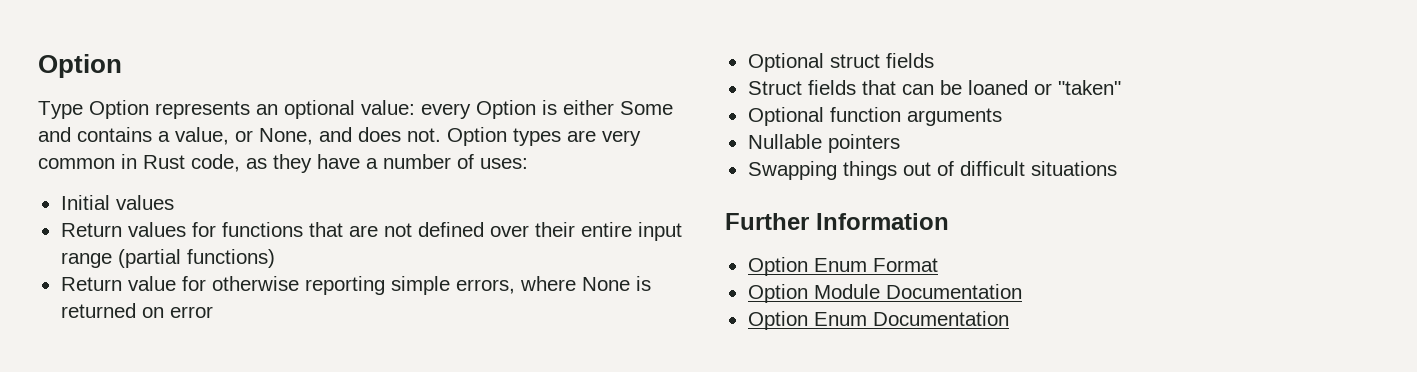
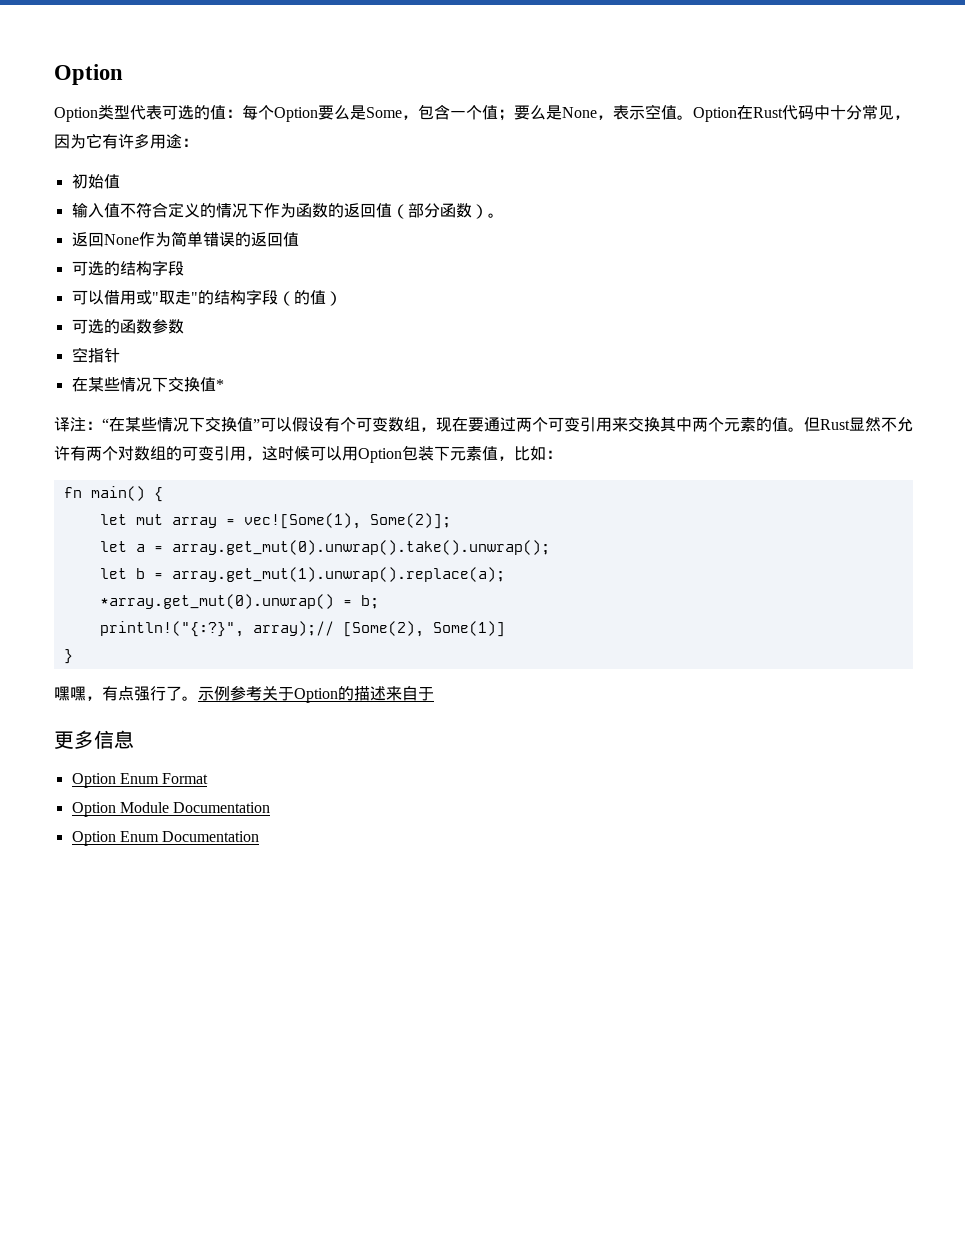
[38,100,673,119] [38,127,641,146] [38,154,528,173] [60,195,174,210] [60,222,682,241] [60,249,275,268] [60,276,651,295] [60,303,213,318] [747,53,934,72] [747,80,1121,95] [747,107,1002,126] [747,134,900,153] [747,161,1117,180] [725,213,949,230] Type Option represents an optional value: every Option is either Some and contains a value, or None, and does not. Option types are very common in Rust code, as they have a number of uses: // Initial values // Return values for functions that are not defined over their entire input range (partial functions) // Return value for otherwise reporting simple errors, where None is returned on error // Optional struct fields // Struct fields that can be loaned or "taken" // Optional function arguments // Nullable pointers // Swapping things out of difficult situations // Further Information -> [54,104,910,122] [54,133,198,149] [71,174,120,189] [71,202,504,219] [71,231,299,247] [71,260,184,276] [71,289,342,306] [71,319,184,334] [71,347,120,363] [71,377,224,392] [54,417,913,432] [54,445,562,463] [63,486,163,502] [99,513,451,529] [99,540,550,555] [99,567,505,582] [99,594,379,609] [99,621,505,637] [63,649,73,664] [54,686,434,703] [54,730,134,749] Option类型代表可选的值：每个Option要么是Some，包含一个值；要么是None，表示空值。Option在Rust代码中十分常见，因为它有许多用途： // 初始值 // 输入值不符合定义的情况下作为函数的返回值（部分函数）。 // 返回None作为简单错误的返回值 // 可选的结构字段 // 可以借用或"取走"的结构字段（的值） // 可选的函数参数 // 空指针 // 在某些情况下交换值* // 译注：“在某些情况下交换值”可以假设有个可变数组，现在要通过两个可变引用来交换其中两个元素的值。但Rust显然不允许有两个对数组的可变引用，这时候可以用Option包装下元素值，比如： // fn main() { // let mut array = vec![Some(1), Some(2)]; // let a = array.get_mut(0).unwrap().take().unwrap(); // let b = array.get_mut(1).unwrap().replace(a); // *array.get_mut(0).unwrap() = b; // println!("{:?}", array);// [Some(2), Some(1)] // } // 嘿嘿，有点强行了。示例参考关于Option的描述来自于 // 更多信息

